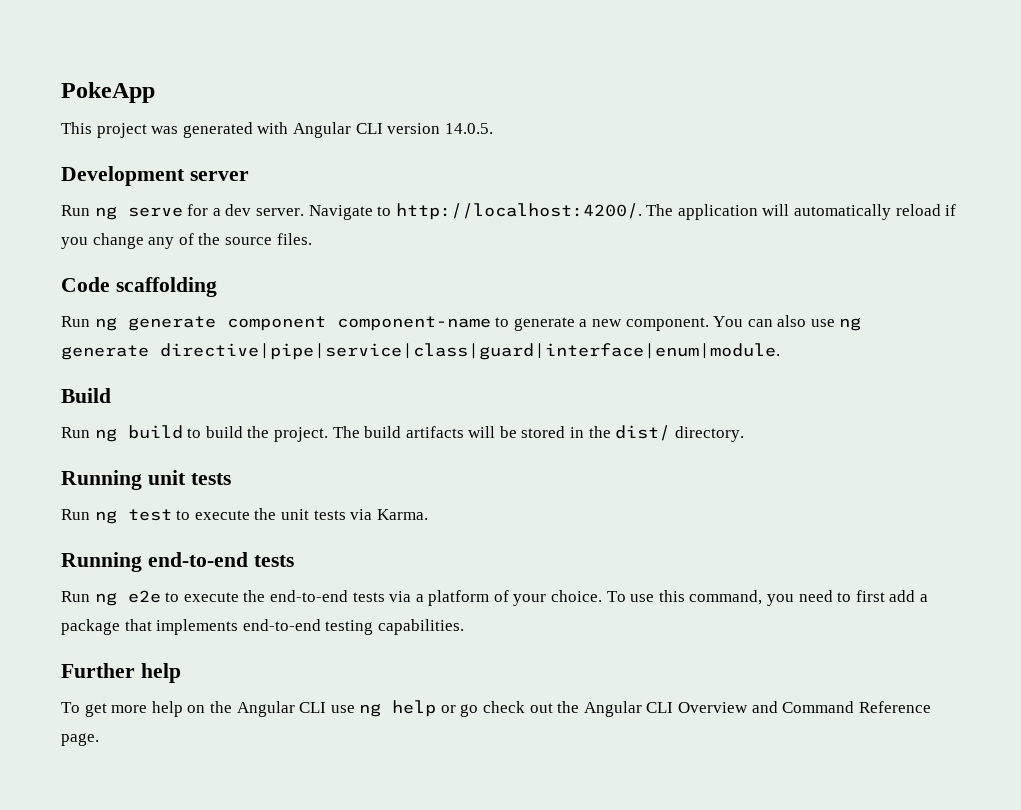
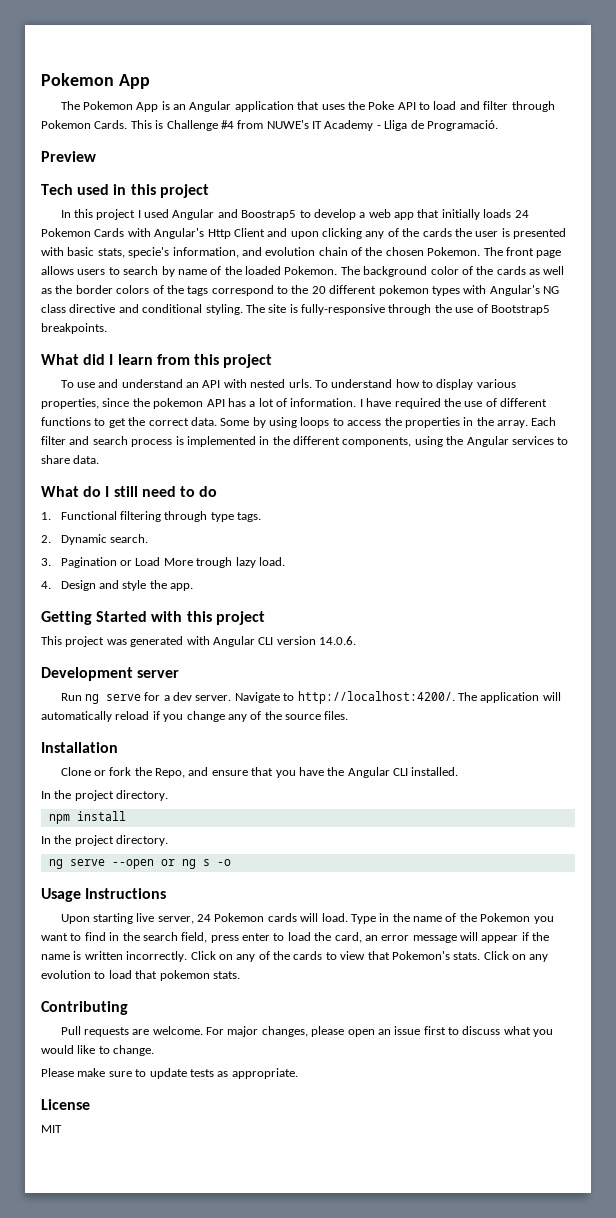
[61,82,155,103] PokeApp -> [41,73,150,89] [60,101,555,112] [41,120,498,131] [41,151,96,162] [41,184,209,198] [60,209,529,220] [41,228,566,239] [41,247,562,258] [41,266,565,277] [41,285,559,296] [41,304,550,315] [41,323,107,334] [41,354,273,368] [60,379,516,390] [41,398,547,409] [41,417,557,428] [41,436,569,447] [41,455,100,464] [41,486,218,497] [41,511,262,522] [41,534,149,545] [41,557,285,568] [41,580,194,591] [41,611,265,625] Pokemon App // The Pokemon App is an Angular application that uses the Poke API to load and filter through Pokemon Cards. This is Challenge #4 from NUWE's IT Academy - Lliga de Programació. // Preview // Tech used in this project // In this project I used Angular and Boostrap5 to develop a web app that initially loads 24 Pokemon Cards with Angular's Http Client and upon clicking any of the cards the user is presented with basic stats, specie's information, and evolution chain of the chosen Pokemon. The front page allows users to search by name of the loaded Pokemon. The background color of the cards as well as the border colors of the tags correspond to the 20 different pokemon types with Angular's NG class directive and conditional styling. The site is fully-responsive through the use of Bootstrap5 breakpoints. // What did I learn from this project // To use and understand an API with nested urls. To understand how to display various properties, since the pokemon API has a lot of information. I have required the use of different functions to get the correct data. Some by using loops to access the properties in the array. Each filter and search process is implemented in the different components, using the Angular services to share data. // What do I still need to do // 1. Functional filtering through type tags. // 2. Dynamic search. // 3. Pagination or Load More trough lazy load. // 4. Design and style the app. // Getting Started with this project
[444,123,493,134] 14.0.5. -> [319,636,356,645] 14.0.6.
[61,277,217,297] [61,315,862,331] [61,343,780,360] [61,388,111,403] [61,425,744,442] [61,470,231,490] [61,508,428,524] [61,552,294,572] [61,590,928,606] [61,619,464,635] [61,663,181,683] [61,700,931,717] [61,733,99,746] Code scaffolding // Run ng generate component component-name to generate a new component. You can also use ng generate directive|pipe|service|class|guard|interface|enum|module. // Build // Run ng build to build the project. The build artifacts will be stored in the dist/ directory. // Running unit tests // Run ng test to execute the unit tests via Karma. // Running end-to-end tests // Run ng e2e to execute the end-to-end tests via a platform of your choice. To use this command, you need to first add a package that implements end-to-end testing capabilities. // Further help // To get more help on the Angular CLI use ng help or go check out the Angular CLI Overview and Command Reference page. -> [41,742,118,753] [60,767,459,778] [41,790,169,801] [48,811,126,824] [41,835,169,846] [48,859,231,869] [41,888,167,902] [60,913,554,924] [41,932,550,943] [41,951,549,962] [41,970,240,981] [41,1001,128,1015] [60,1026,554,1037] [41,1045,155,1056] [41,1068,298,1079] [41,1099,90,1110] [41,1125,62,1133] Installation // Clone or fork the Repo, and ensure that you have the Angular CLI installed. // In the project directory. // npm install // In the project directory. // ng serve --open or ng s -o // Usage Instructions // Upon starting live server, 24 Pokemon cards will load. Type in the name of the Pokemon you want to find in the search field, press enter to load the card, an error message will appear if the name is written incorrectly. Click on any of the cards to view that Pokemon's stats. Click on any evolution to load that pokemon stats. // Contributing // Pull requests are welcome. For major changes, please open an issue first to discuss what you would like to change. // Please make sure to update tests as appropriate. // License // MIT

